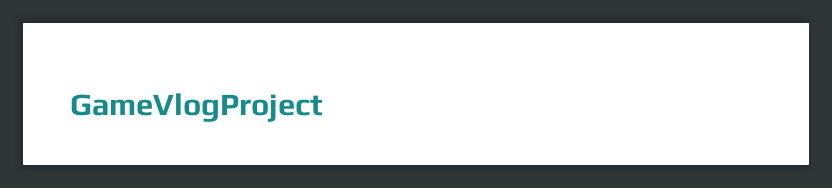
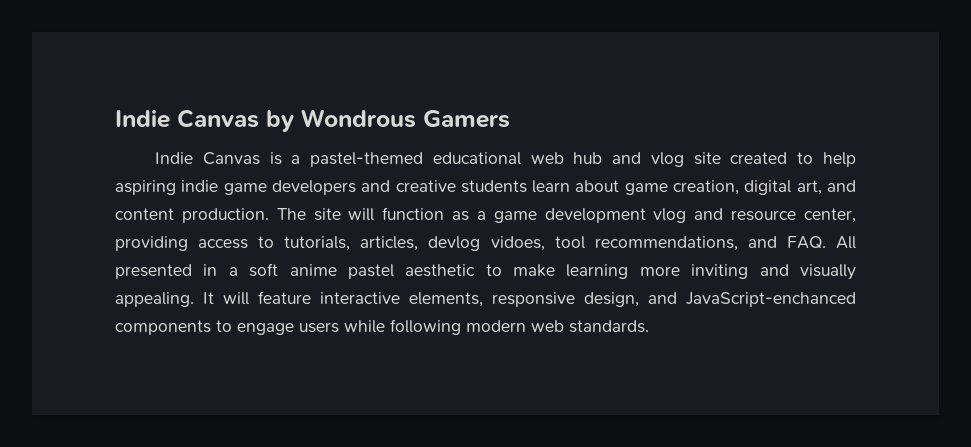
[70,93,323,122] GameVlogProject -> [115,109,510,132] [155,152,857,167] [115,180,856,195] [115,207,856,223] [115,236,856,251] [115,263,856,280] [115,291,856,307] [115,319,649,335] Indie Canvas by Wondrous Gamers // Indie Canvas is a pastel-themed educational web hub and vlog site created to help aspiring indie game developers and creative students learn about game creation, digital art, and content production. The site will function as a game development vlog and resource center, providing access to tutorials, articles, devlog vidoes, tool recommendations, and FAQ. All presented in a soft anime pastel aesthetic to make learning more inviting and visually appealing. It will feature interactive elements, responsive design, and JavaScript-enchanced components to engage users while following modern web standards.

